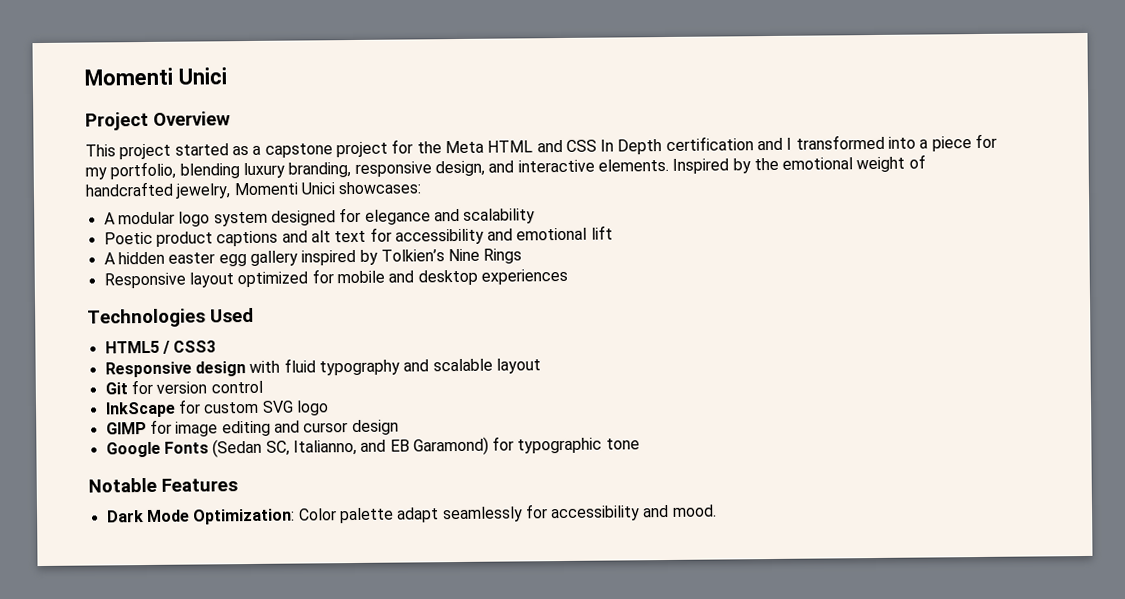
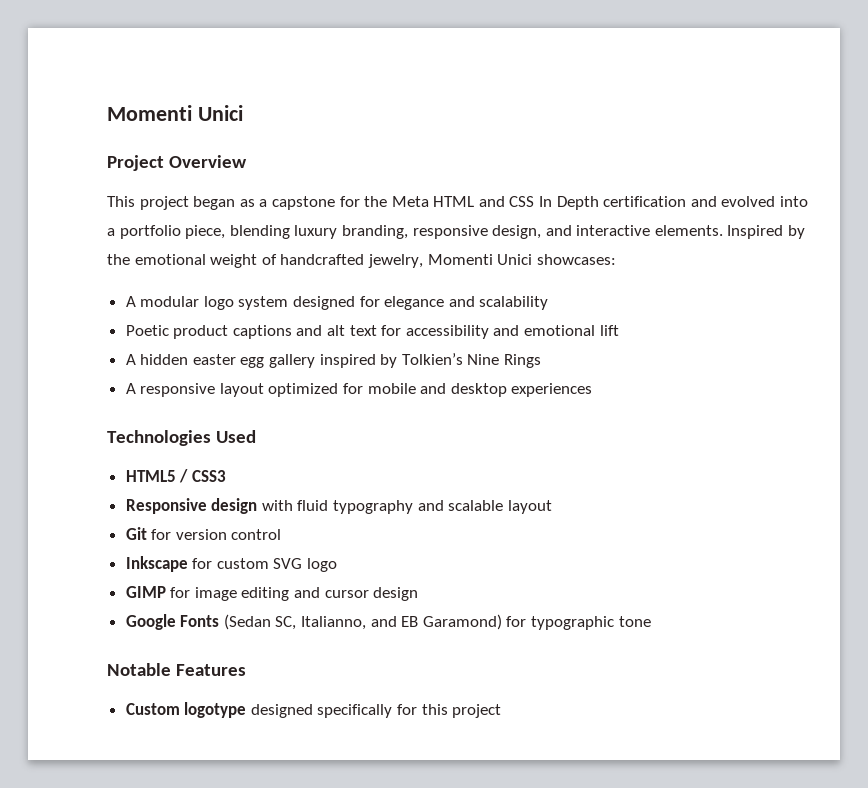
[174,143,229,156] started -> [193,196,236,210] began
[335,141,388,158] project -> (335, 203) none
[786,133,998,152] [85,161,177,180] I transformed into a piece for my portfolio, -> [721,196,809,207] [107,225,226,239] evolved into a portfolio piece,
[103,272,186,289] Responsive -> [125,383,216,397] A responsive
[104,401,176,418] InkScape -> [125,556,188,572] Inkscape
[106,504,717,525] Dark Mode Optimization: Color palette adapt seamlessly for accessibility and mood. -> [125,702,502,718] Custom logotype designed specifically for this project

